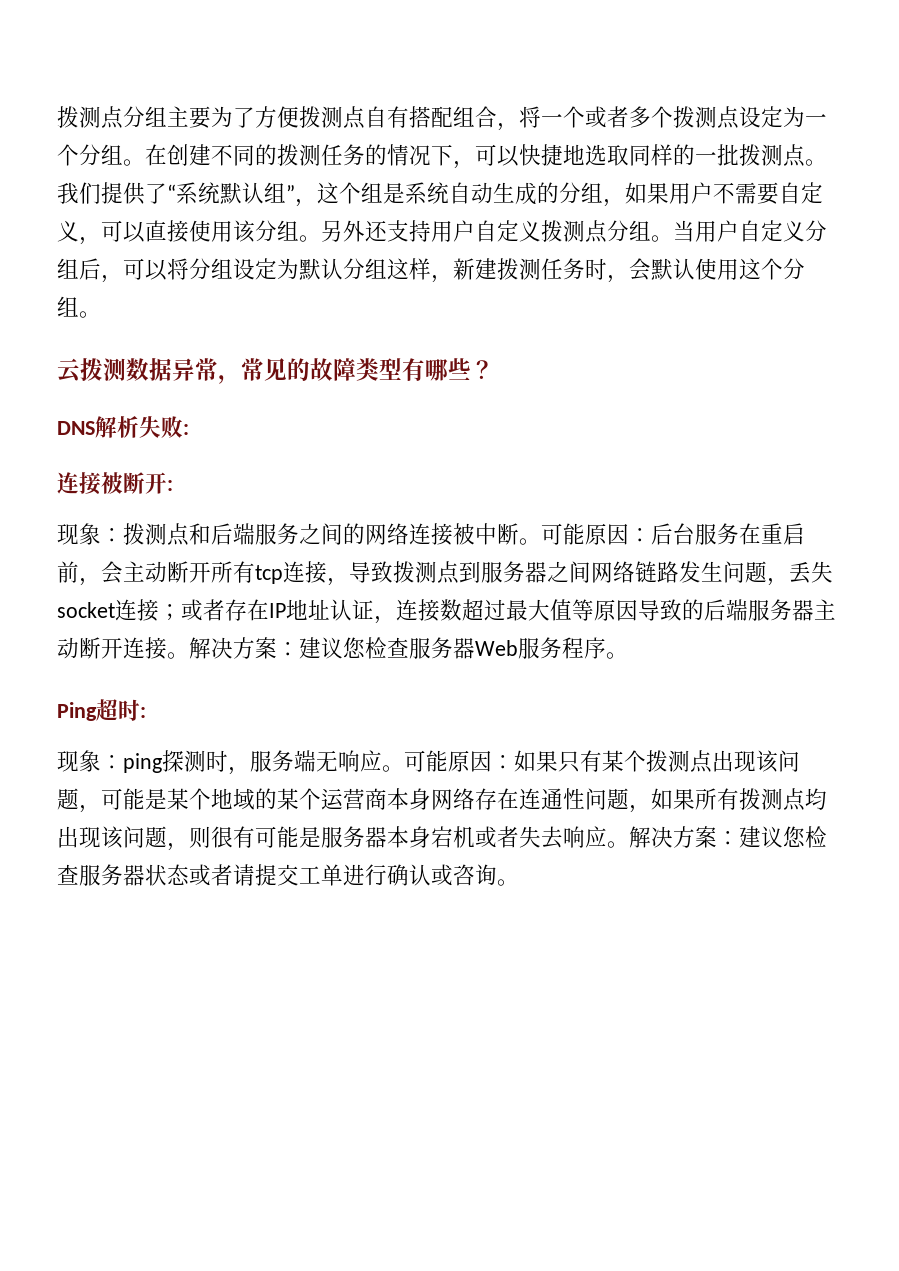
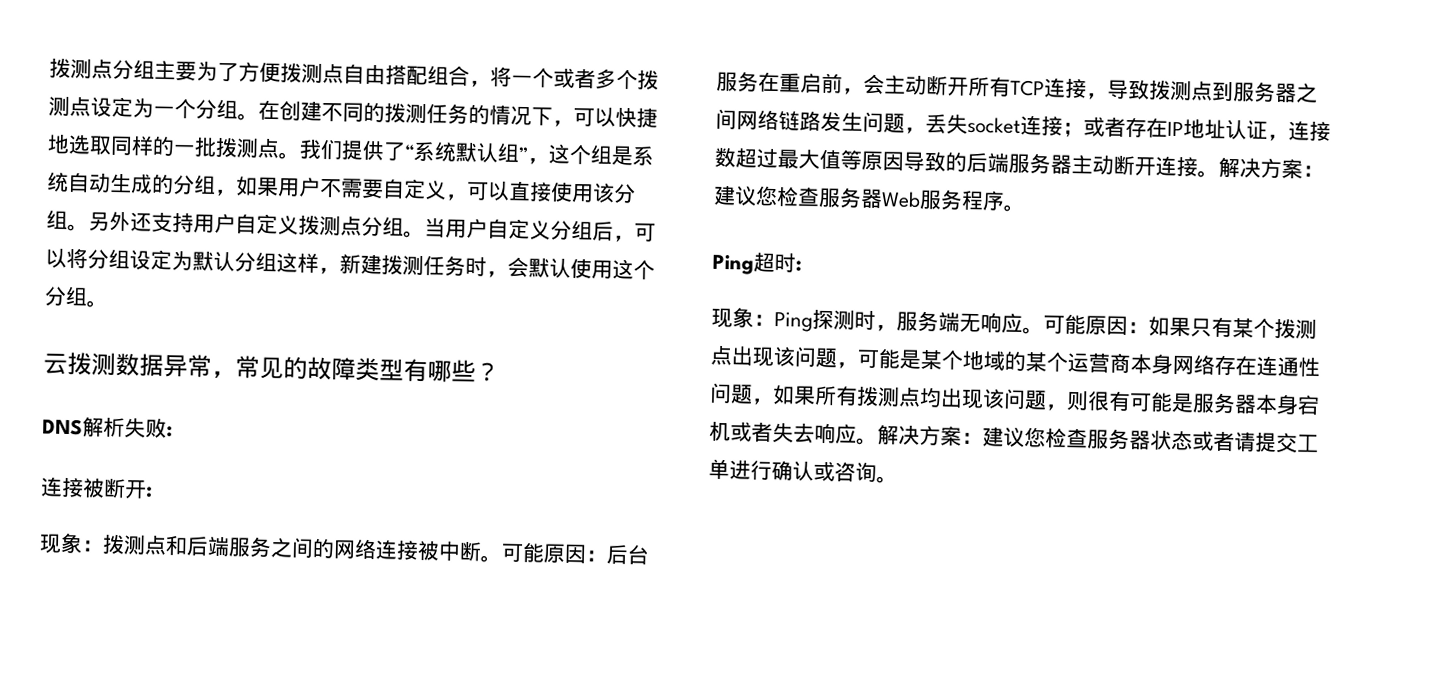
[387,106,409,128] 有 -> [364,64,386,85] 由
[255,565,283,584] tcp -> [1010,79,1045,97] TCP
[123,753,162,773] ping -> [774,312,813,332] Ping

